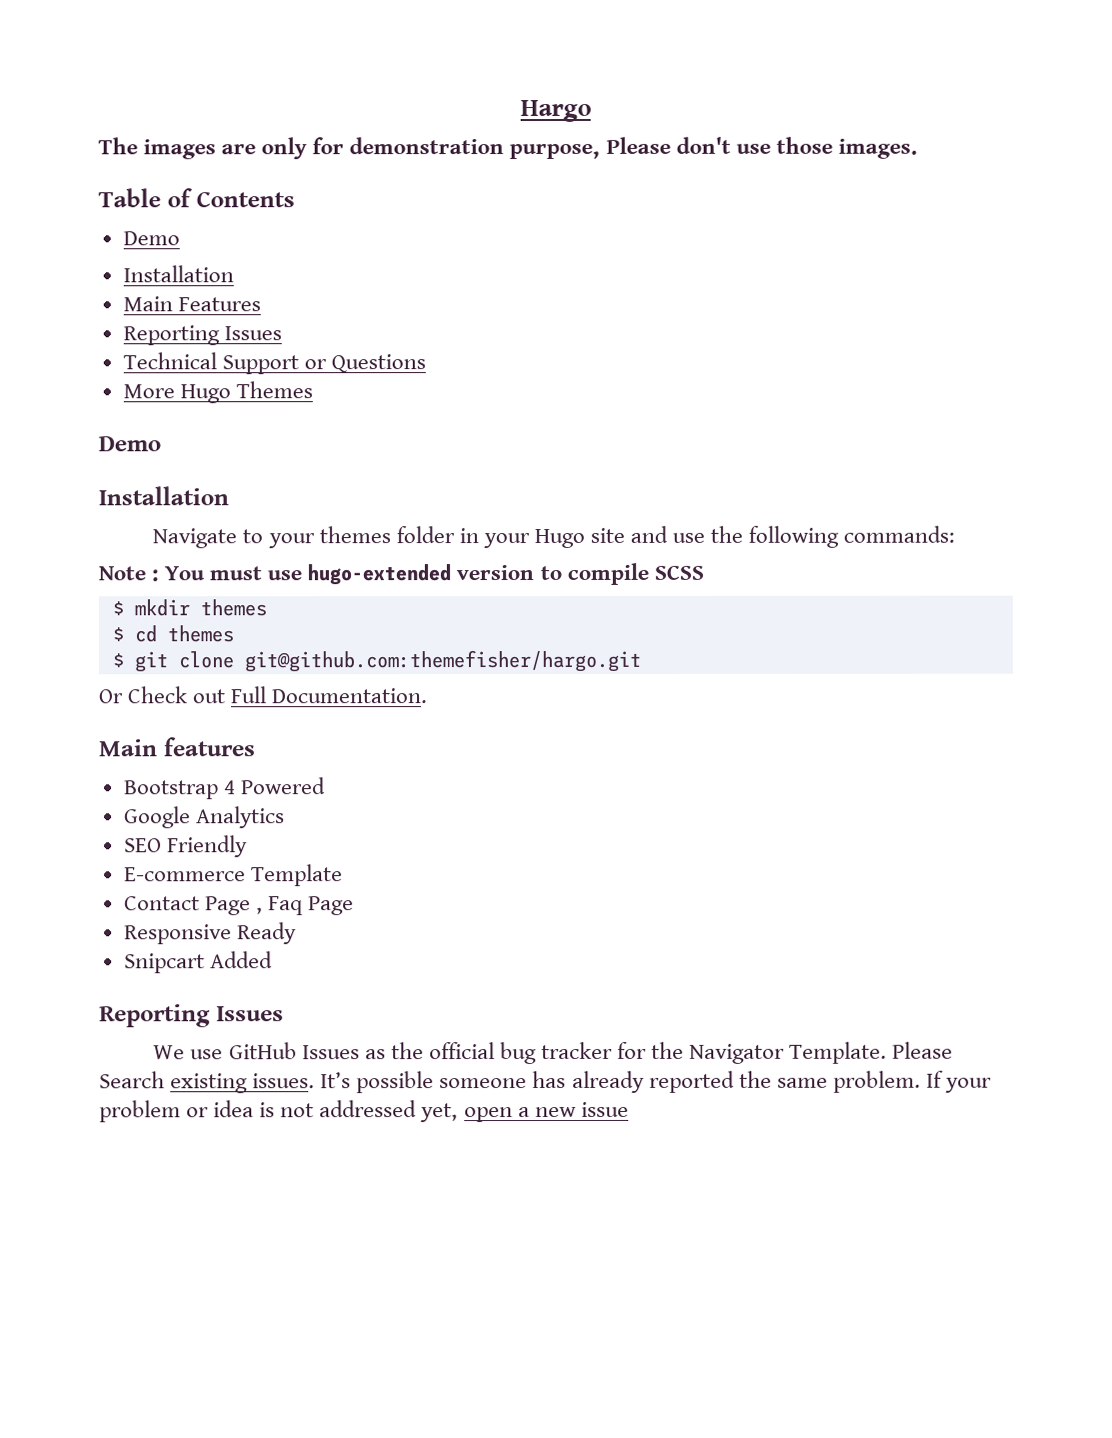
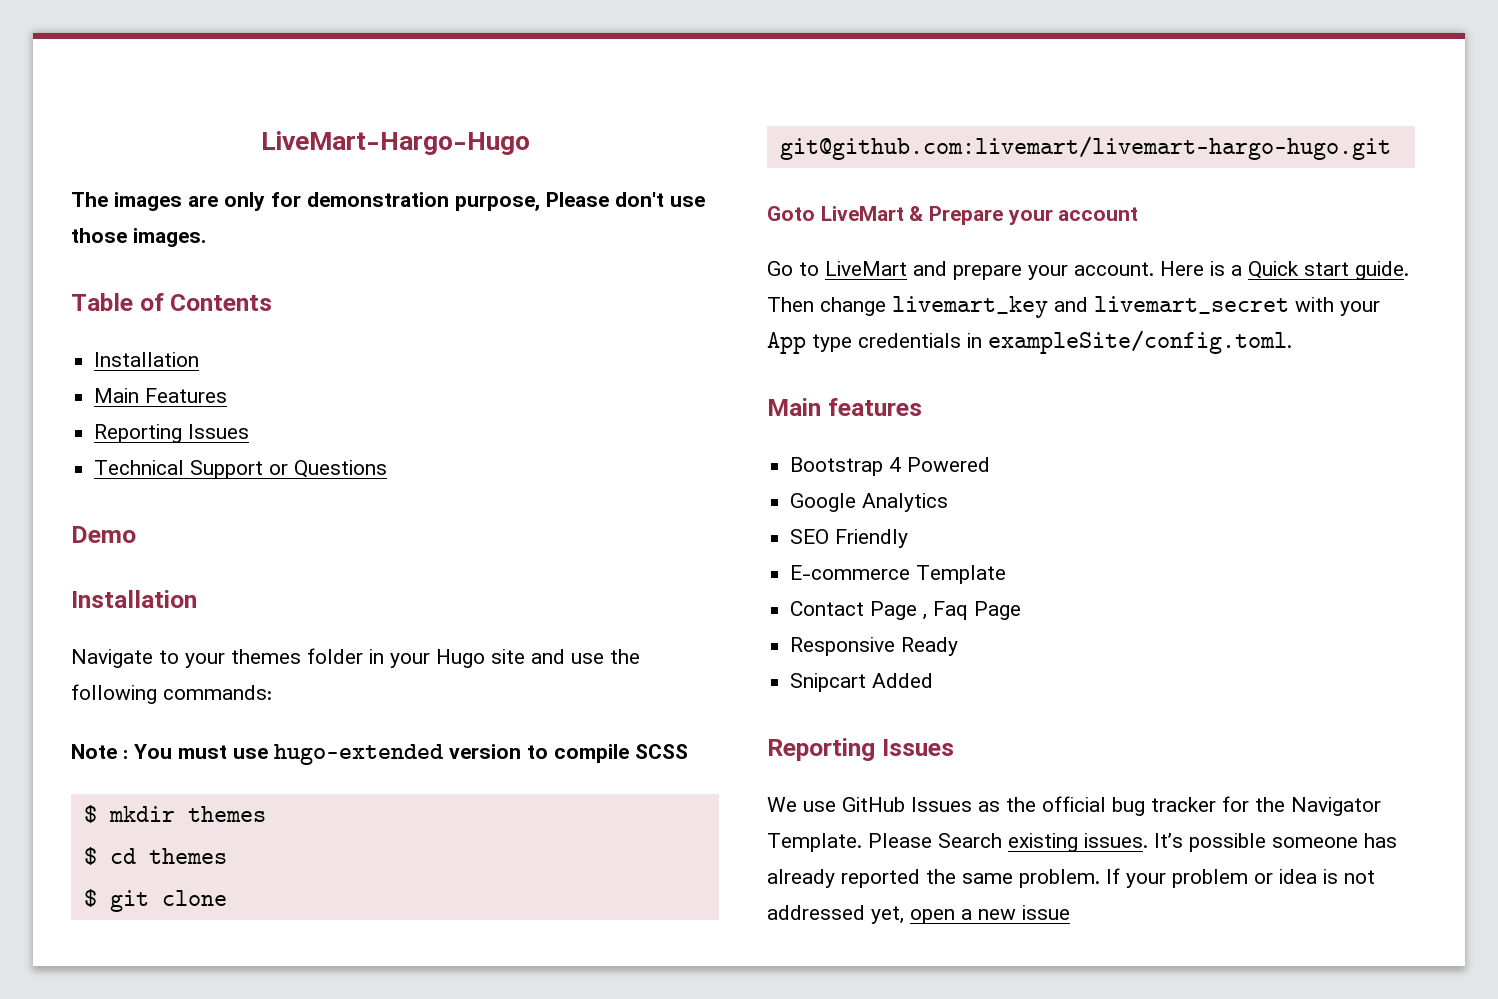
[519,99,592,123] Hargo -> [260,131,530,155] LiveMart-Hargo-Hugo
[122,231,180,246] // Demo -> (273, 302) none
[122,381,313,404] // More Hugo Themes -> (388, 469) none
[243,649,641,673] [98,686,428,704] git@github.com:themefisher/hargo.git // Or Check out Full Documentation. -> [779,136,1391,160] [767,206,1139,225] [767,261,1409,280] [767,296,1380,318] [767,330,1292,354] git@github.com:livemart/livemart-hargo-hugo.git // Goto LiveMart & Prepare your account // Go to LiveMart and prepare your account. Here is a Quick start guide. Then change livemart_key and livemart_secret with your App type credentials in exampleSite/config.toml.

